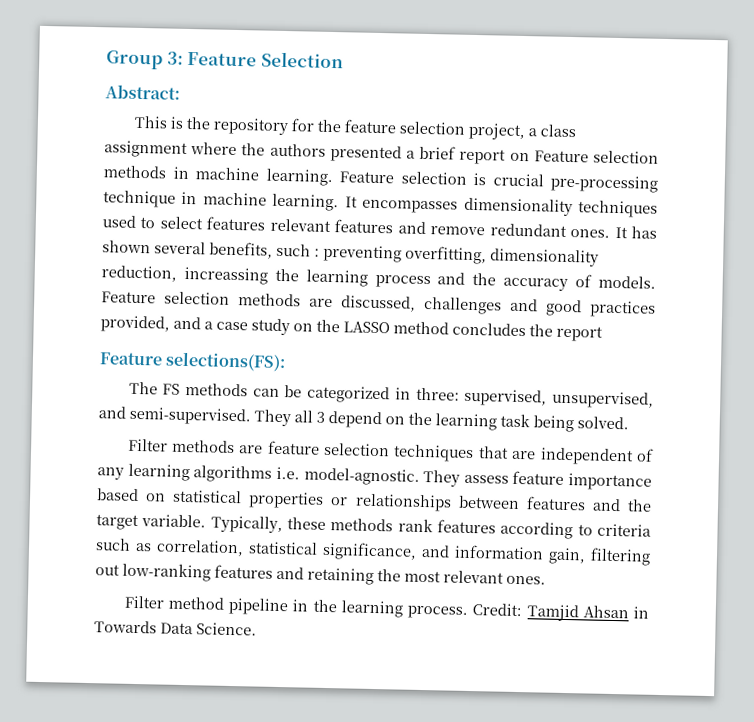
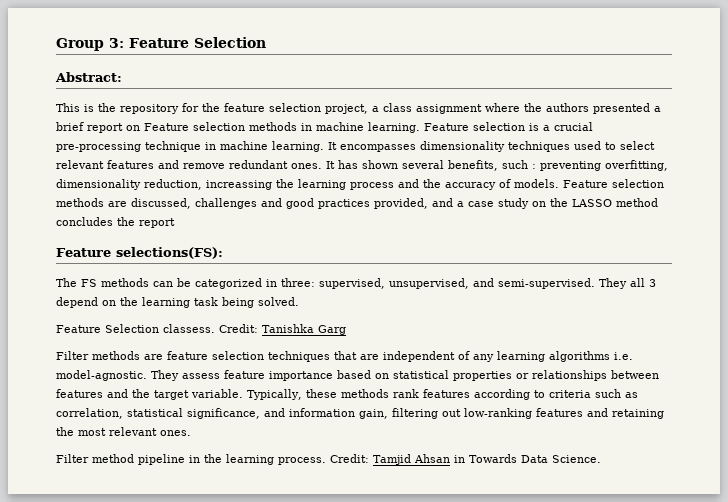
(486, 179) none -> [543,125,550,131] a
[206,216,266,231] features -> (655, 145) none
(629, 423) none -> [56,324,346,335] // Feature Selection classess. Credit: Tanishka Garg

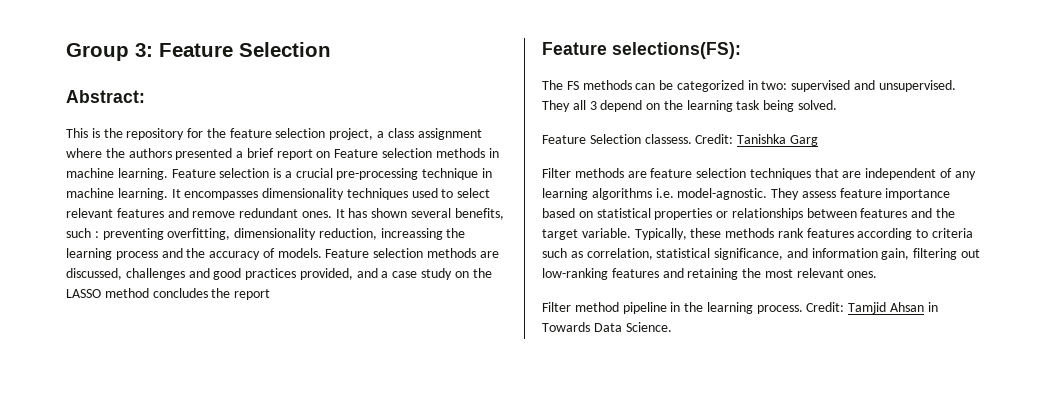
[281,278,595,289] three: supervised, unsupervised, and semi-supervised. -> [761,80,956,92] two: supervised and unsupervised.

